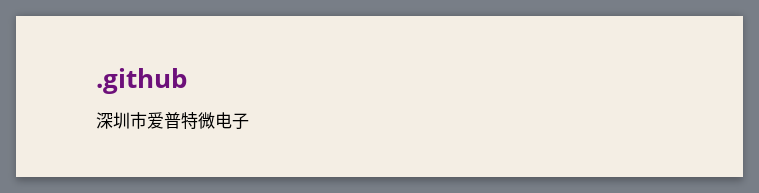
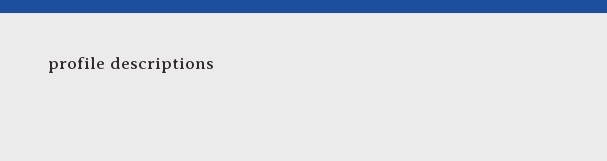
[96,68,187,94] [96,112,249,130] .github // 深圳市爱普特微电子 -> [48,57,214,73] profile descriptions

